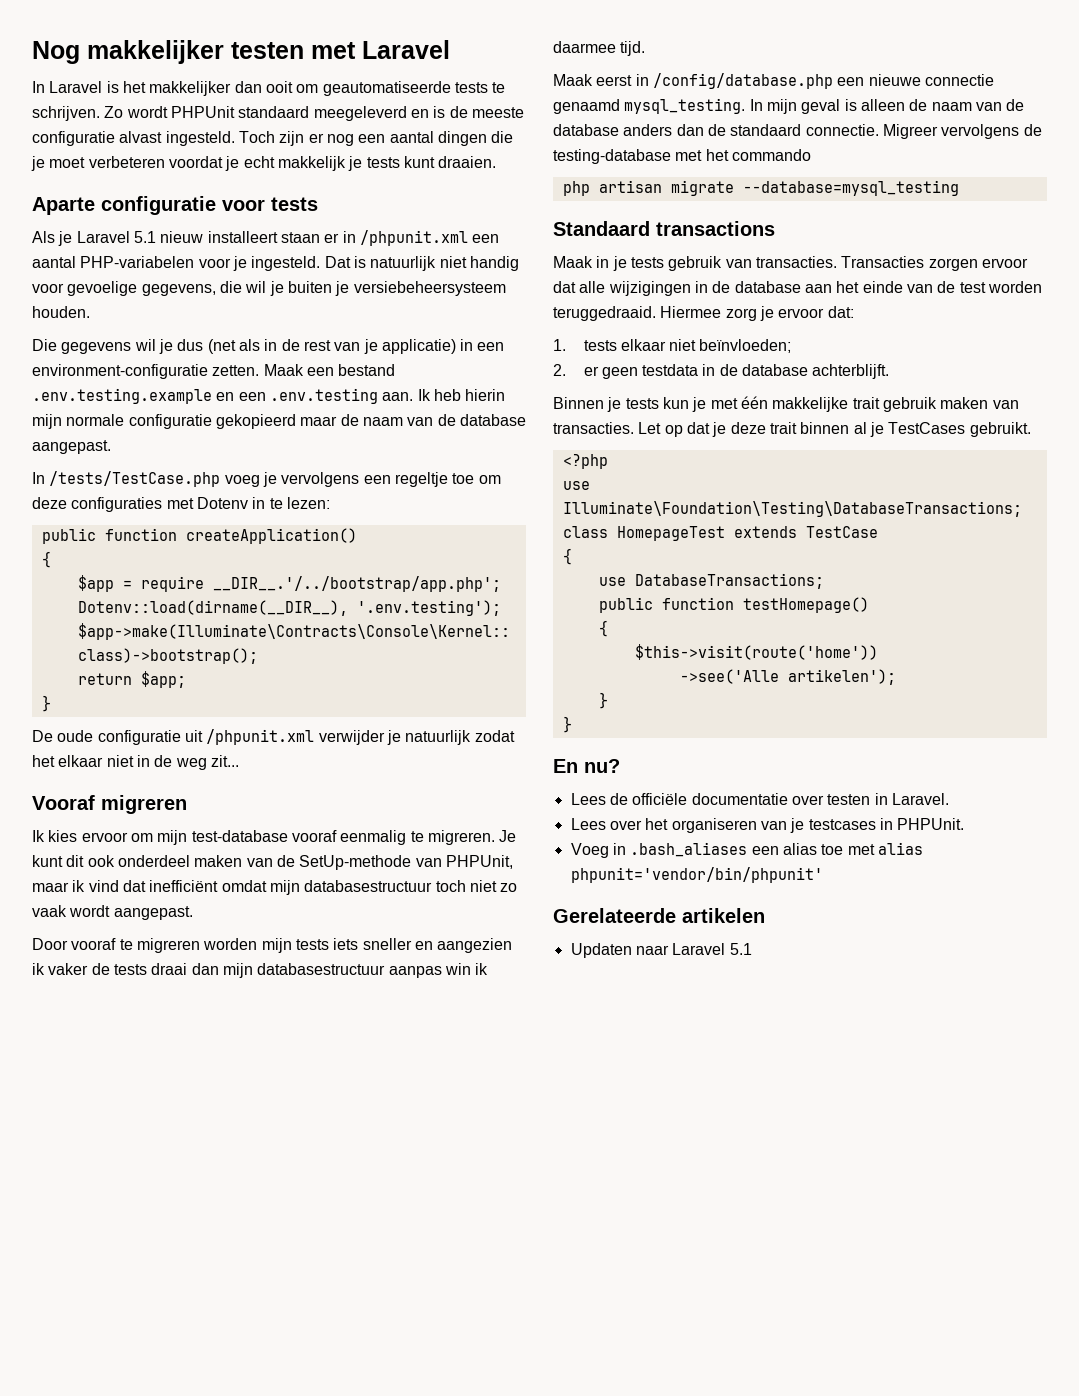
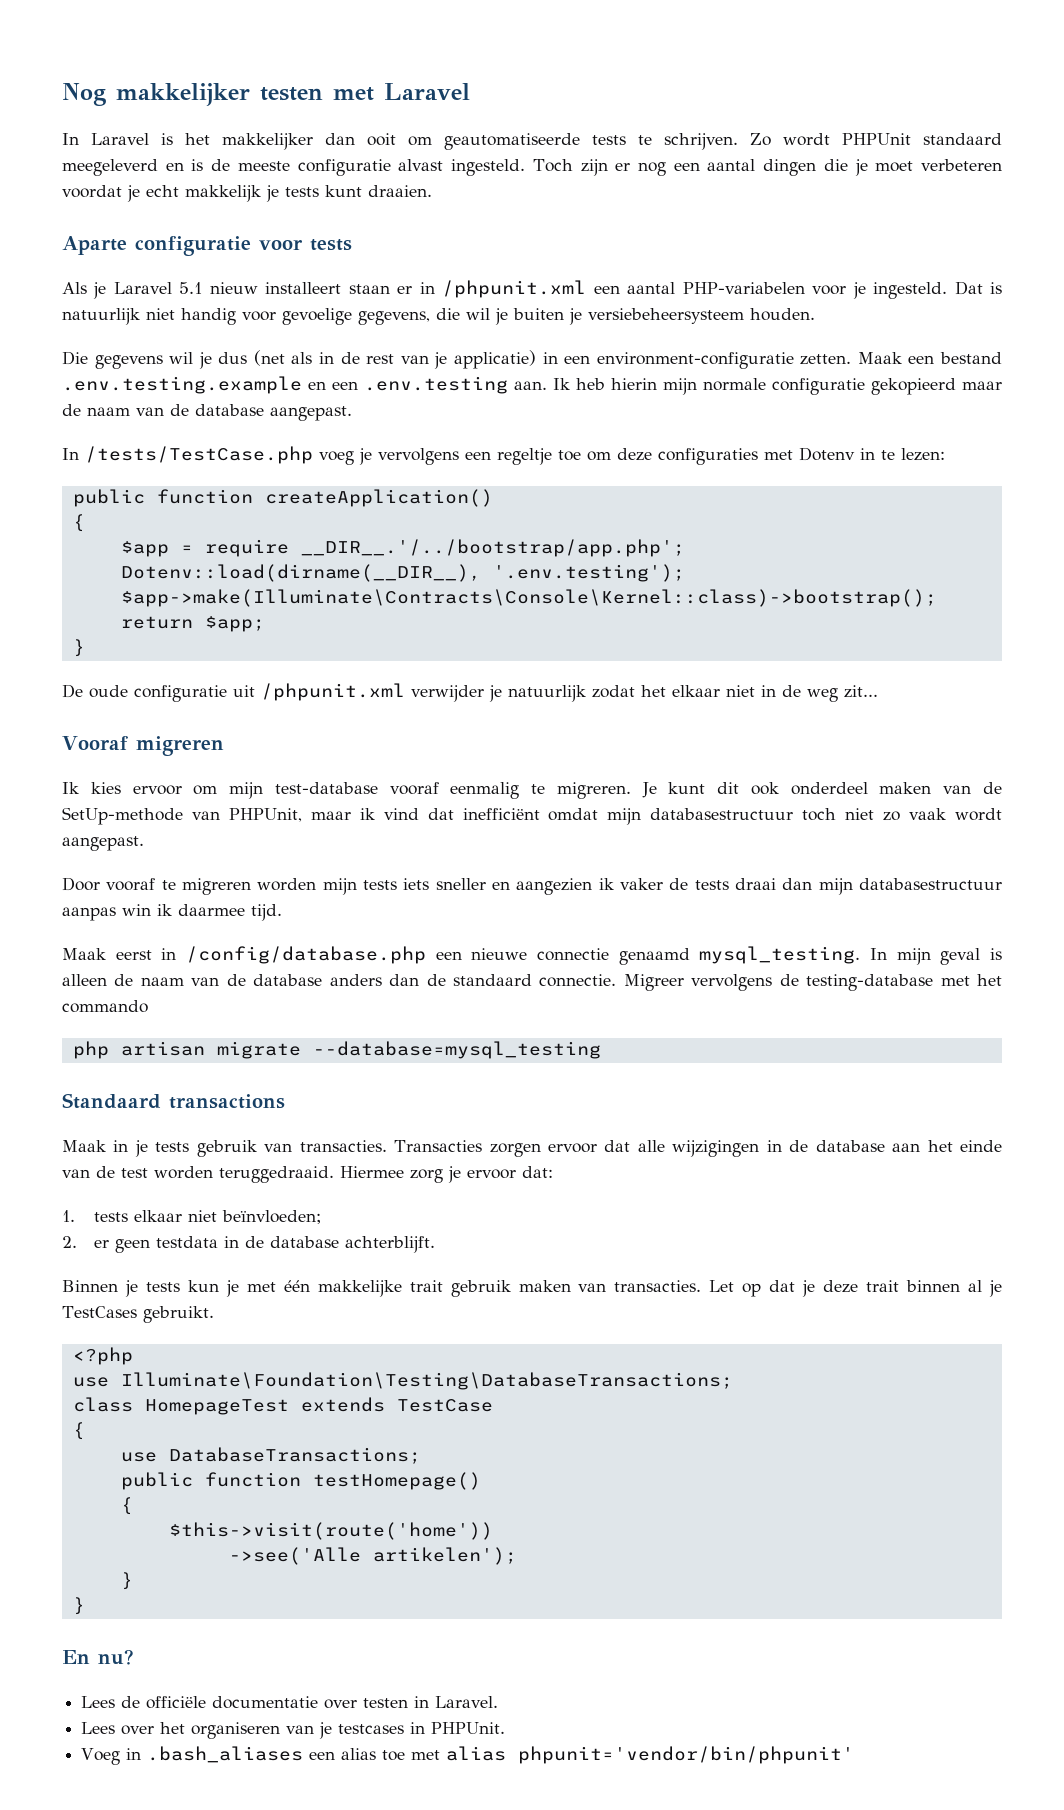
[553,908,765,923] [570,943,752,958] // Gerelateerde artikelen // Updaten naar Laravel 5.1 -> (855, 1755) none

